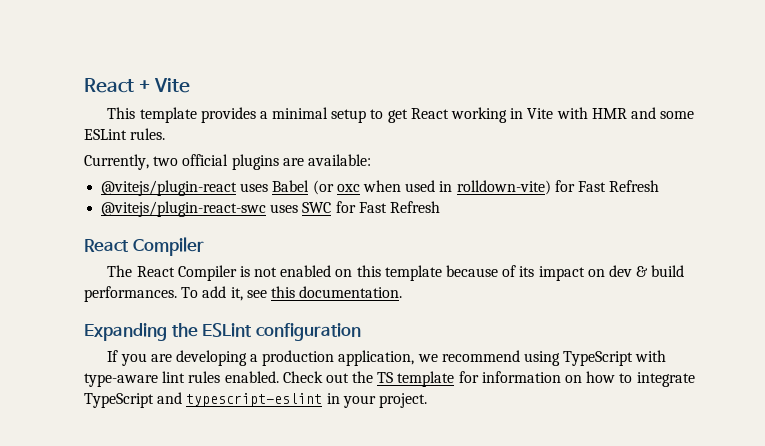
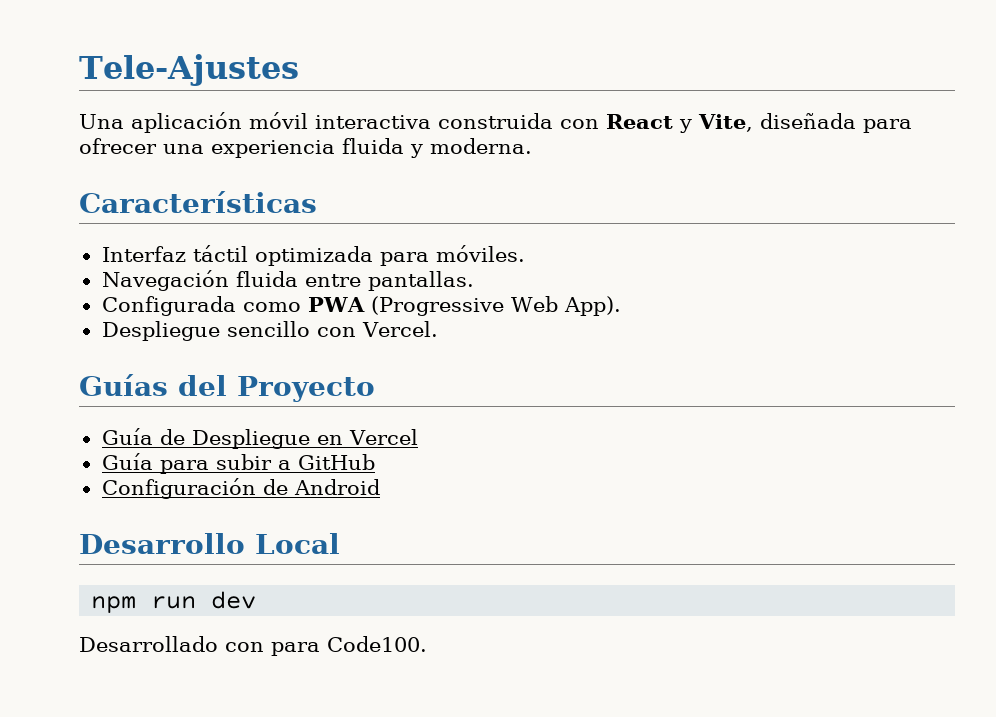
[84,78,190,93] [107,107,695,123] [84,128,166,140] [84,154,371,170] [101,180,660,196] [101,201,440,217] [84,237,204,256] [107,265,685,281] [84,286,403,302] [84,323,361,341] [107,350,667,366] [84,371,695,387] [84,392,427,408] React + Vite // This template provides a minimal setup to get React working in Vite with HMR and some ESLint rules. // Currently, two official plugins are available: // @vitejs/plugin-react uses Babel (or oxc when used in rolldown-vite) for Fast Refresh // @vitejs/plugin-react-swc uses SWC for Fast Refresh // React Compiler // The React Compiler is not enabled on this template because of its impact on dev & build performances. To add it, see this documentation. // Expanding the ESLint configuration // If you are developing a production application, we recommend using TypeScript with type-aware lint rules enabled. Check out the TS template for information on how to integrate TypeScript and typescript-eslint in your project. -> [79,54,299,86] [79,112,912,133] [79,138,532,158] [79,191,317,213] [101,245,525,266] [101,270,474,291] [101,296,621,316] [101,321,438,341] [79,374,375,402] [101,428,418,449] [101,453,375,474] [101,478,380,499] [79,533,340,554] [91,591,257,613] [79,636,427,656] Tele-Ajustes // Una aplicación móvil interactiva construida con React y Vite, diseñada para ofrecer una experiencia fluida y moderna. // Características // Interfaz táctil optimizada para móviles. // Navegación fluida entre pantallas. // Configurada como PWA (Progressive Web App). // Despliegue sencillo con Vercel. // Guías del Proyecto // Guía de Despliegue en Vercel // Guía para subir a GitHub // Configuración de Android // Desarrollo Local // npm run dev // Desarrollado con para Code100.

